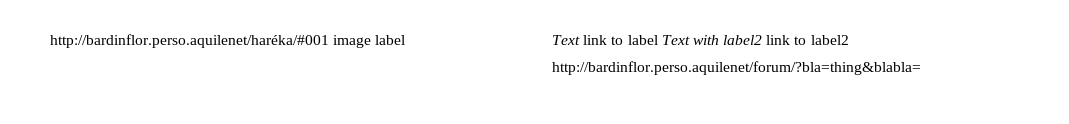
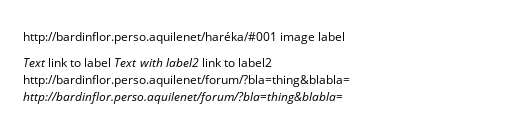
(921, 68) none -> [23,92,343,104] http://bardinflor.perso.aquilenet/forum/?bla=thing&blabla=

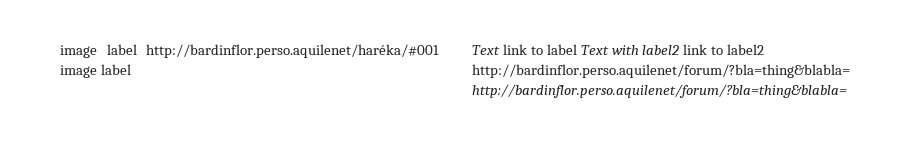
(23, 38) none -> [60,44,137,58] image label

